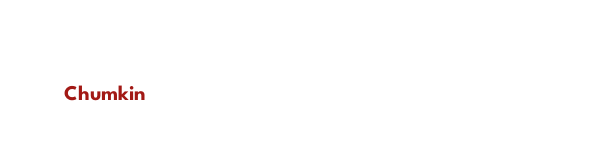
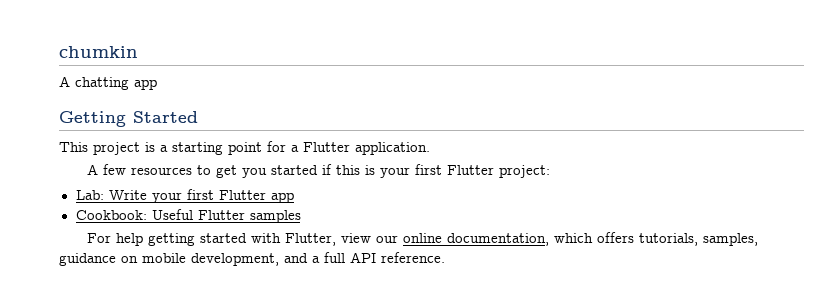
[64,85,146,101] Chumkin -> [59,46,138,58] [59,76,157,90] [59,111,198,127] [59,141,430,155] [87,164,551,178] [75,189,294,203] [75,209,301,223] [87,232,759,246] [59,252,445,266] chumkin // A chatting app // Getting Started // This project is a starting point for a Flutter application. // A few resources to get you started if this is your first Flutter project: // Lab: Write your first Flutter app // Cookbook: Useful Flutter samples // For help getting started with Flutter, view our online documentation, which offers tutorials, samples, guidance on mobile development, and a full API reference.

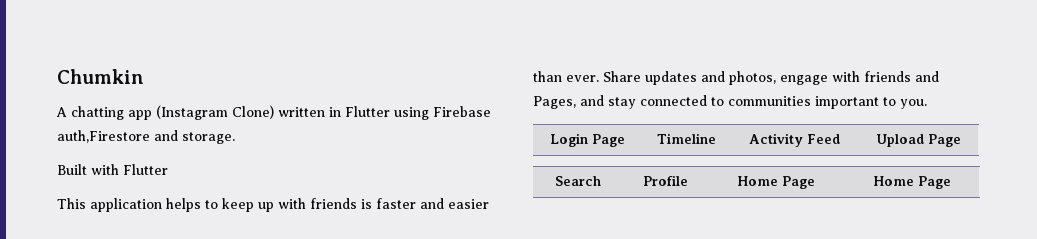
[59,46,138,58] chumkin -> [57,69,144,84] Chumkin
[59,111,198,127] [59,141,430,155] [87,164,551,178] [75,189,294,203] [75,209,301,223] [87,232,759,246] [59,252,445,266] // Getting Started // This project is a starting point for a Flutter application. // A few resources to get you started if this is your first Flutter project: // Lab: Write your first Flutter app // Cookbook: Useful Flutter samples // For help getting started with Flutter, view our online documentation, which offers tutorials, samples, guidance on mobile development, and a full API reference. -> [156,105,491,120] [57,130,235,144] [57,164,168,175] [57,198,489,212] [533,71,939,85] [533,95,927,109] [550,133,625,147] [656,133,716,144] [749,133,840,147] [876,134,961,147] [554,176,601,186] [642,175,688,186] [737,176,815,189] [872,176,951,189] (Instagram Clone) written in Flutter using Firebase auth,Firestore and storage. // Built with Flutter // This application helps to keep up with friends is faster and easier than ever. Share updates and photos, engage with friends and Pages, and stay connected to communities important to you. // Login Page | Timeline | Activity Feed | Upload Page // Search | Profile | Home Page | Home Page

